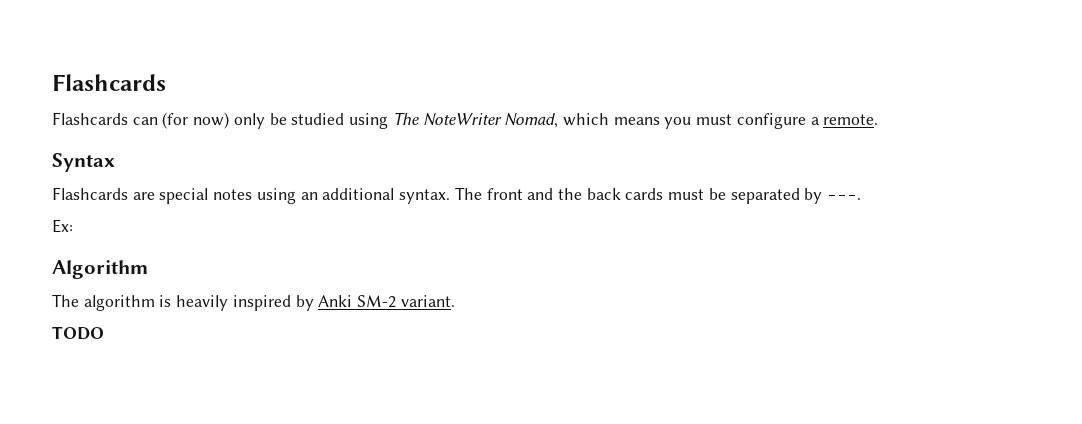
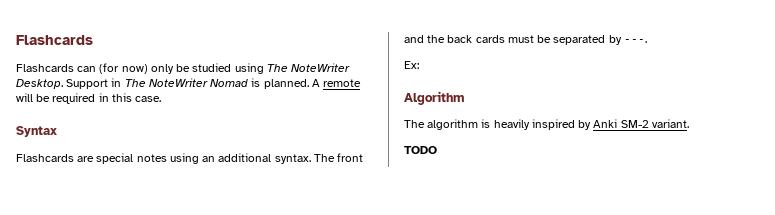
[504,113,879,129] Nomad, which means you must configure a remote. -> [16,78,362,89] [16,93,162,104] Desktop. Support in The NoteWriter Nomad is planned. A remote will be required in this case.

